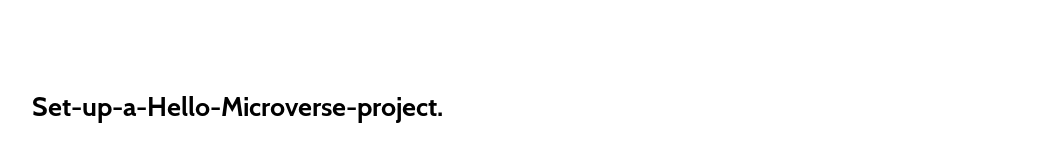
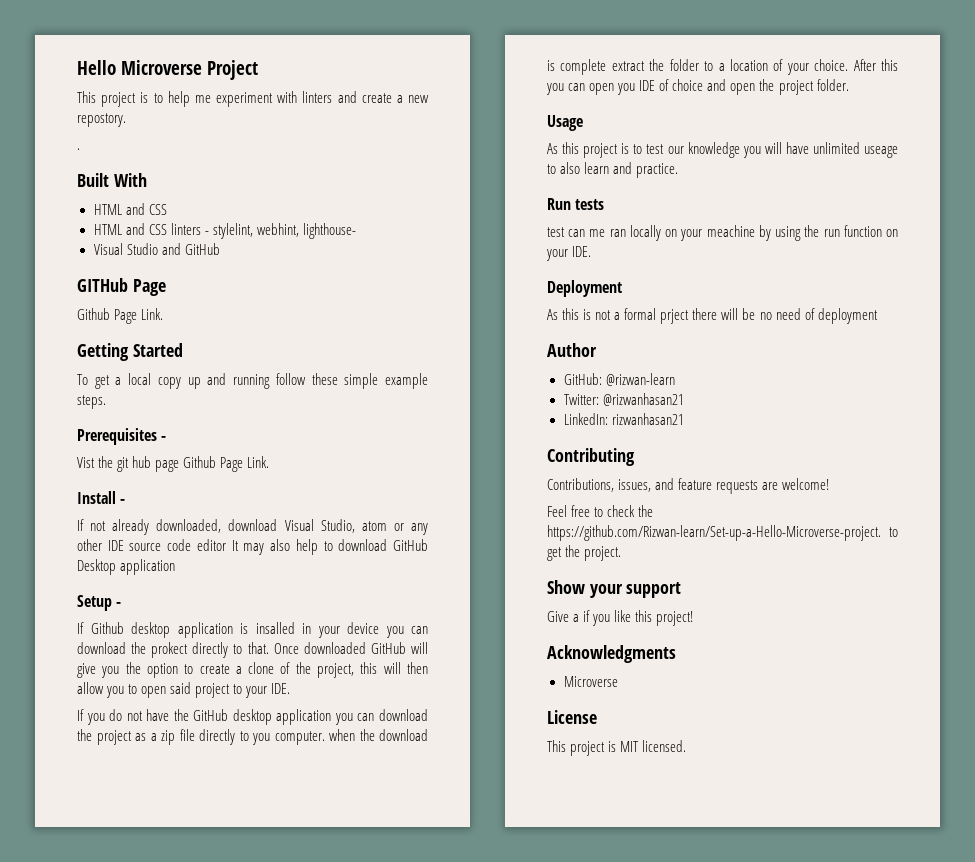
[32,96,443,123] Set-up-a-Hello-Microverse-project. -> [77,60,259,80] [77,91,430,107] [77,113,126,127] [77,148,80,150] [77,173,147,187] [93,203,167,215] [93,223,356,239] [93,243,220,255] [77,278,166,296] [77,308,164,324] [77,343,183,361] [77,373,428,389] [77,395,106,409] [77,428,167,445] [77,456,270,472] [77,491,126,504] [77,519,428,535] [77,539,428,555] [77,559,176,575] [77,595,122,611] [77,622,428,638] [77,642,428,658] [77,662,429,678] [77,682,291,698] [77,709,428,725] [77,729,428,745] [547,59,898,75] [546,79,849,95] [547,115,583,131] [547,142,898,158] [547,162,679,178] [547,198,605,210] [547,225,898,241] [546,246,592,261] [547,280,622,297] [547,308,878,324] [547,343,597,357] [563,373,675,386] [563,393,684,406] [563,413,684,425] [547,448,635,466] [547,478,830,494] [547,505,654,517] [547,525,898,541] [547,545,622,561] [547,580,682,598] [547,610,694,626] [547,645,676,663] [563,676,618,687] [547,710,597,724] [547,740,687,756] Hello Microverse Project // This project is to help me experiment with linters and create a new repostory. // . // Built With // HTML and CSS // HTML and CSS linters - stylelint, webhint, lighthouse- // Visual Studio and GitHub // GITHub Page // Github Page Link. // Getting Started // To get a local copy up and running follow these simple example steps. // Prerequisites - // Vist the git hub page Github Page Link. // Install - // If not already downloaded, download Visual Studio, atom or any other IDE source code editor It may also help to download GitHub Desktop application // Setup - // If Github desktop application is insalled in your device you can download the prokect directly to that. Once downloaded GitHub will give you the option to create a clone of the project, this will then allow you to open said project to your IDE. // If you do not have the GitHub desktop application you can download the project as a zip file directly to you computer. when the download is complete extract the folder to a location of your choice. After this you can open you IDE of choice and open the project folder. // Usage // As this project is to test our knowledge you will have unlimited useage to also learn and practice. // Run tests // test can me ran locally on your meachine by using the run function on your IDE. // Deployment // As this is not a formal prject there will be no need of deployment // Author // GitHub: @rizwan-learn // Twitter: @rizwanhasan21 // LinkedIn: rizwanhasan21 // Contributing // Contributions, issues, and feature requests are welcome! // Feel free to check the https://github.com/Rizwan-learn/Set-up-a-Hello-Microverse-project. to get the project. // Show your support // Give a if you like this project! // Acknowledgments // Microverse // License // This project is MIT licensed.

